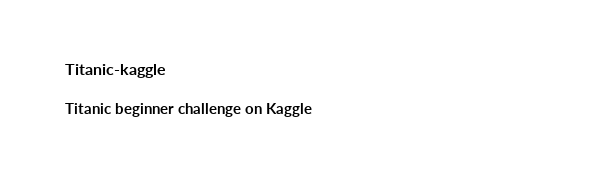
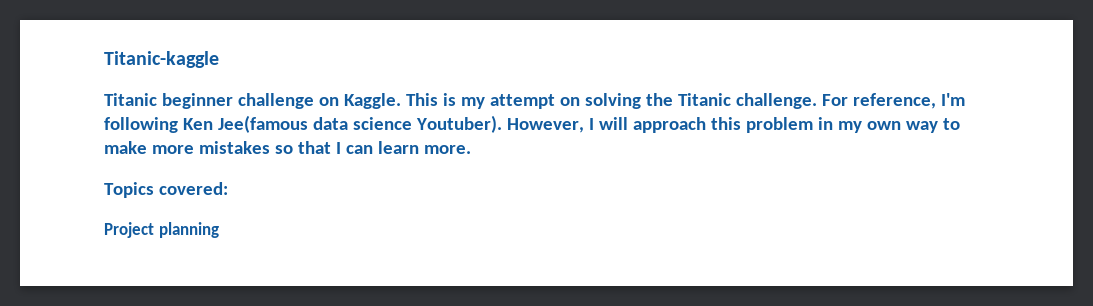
[266,103,312,117] Kaggle -> [343,93,965,109] [104,115,960,133] [104,141,471,154] [104,182,228,198] [104,222,219,238] Kaggle. This is my attempt on solving the Titanic challenge. For reference, I'm following Ken Jee(famous data science Youtuber). However, I will approach this problem in my own way to make more mistakes so that I can learn more. // Topics covered: // Project planning

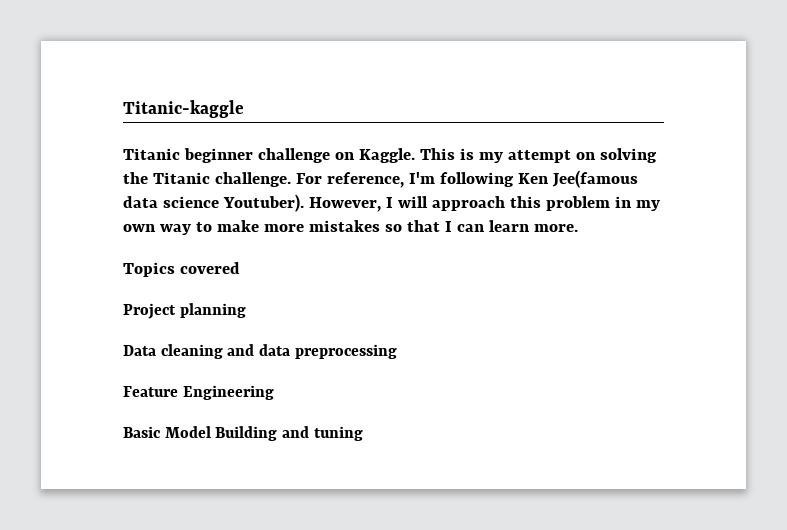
[158,182,228,195] covered: -> [179,262,240,274] covered
(219, 230) none -> [123,344,397,359] [123,385,274,400] [123,426,363,441] // Data cleaning and data preprocessing // Feature Engineering // Basic Model Building and tuning

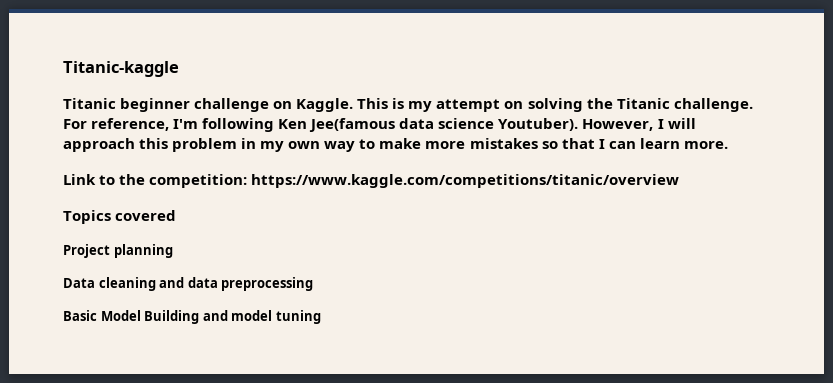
(578, 228) none -> [63,174,680,188] // Link to the competition: https://www.kaggle.com/competitions/titanic/overview
[123,385,274,400] // Feature Engineering -> (314, 284) none
(310, 432) none -> [231,310,273,321] model

